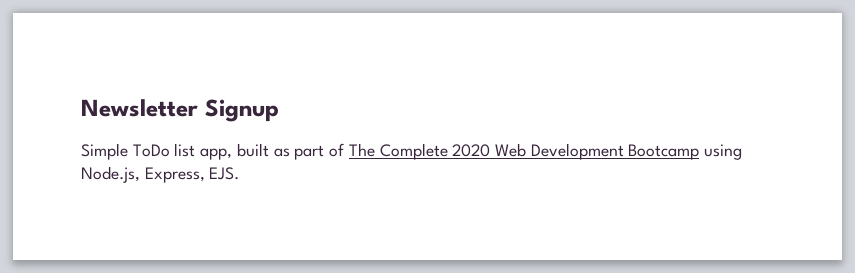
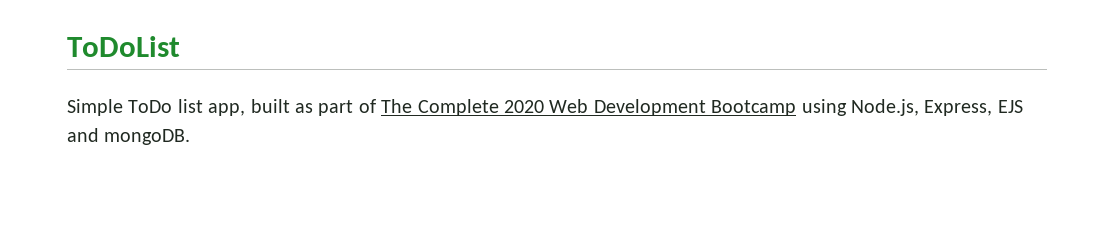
[81,99,279,122] Newsletter Signup -> [67,36,180,57] ToDoList
[209,167,240,180] EJS. -> [997,100,1023,113] [67,128,191,145] EJS and mongoDB.

